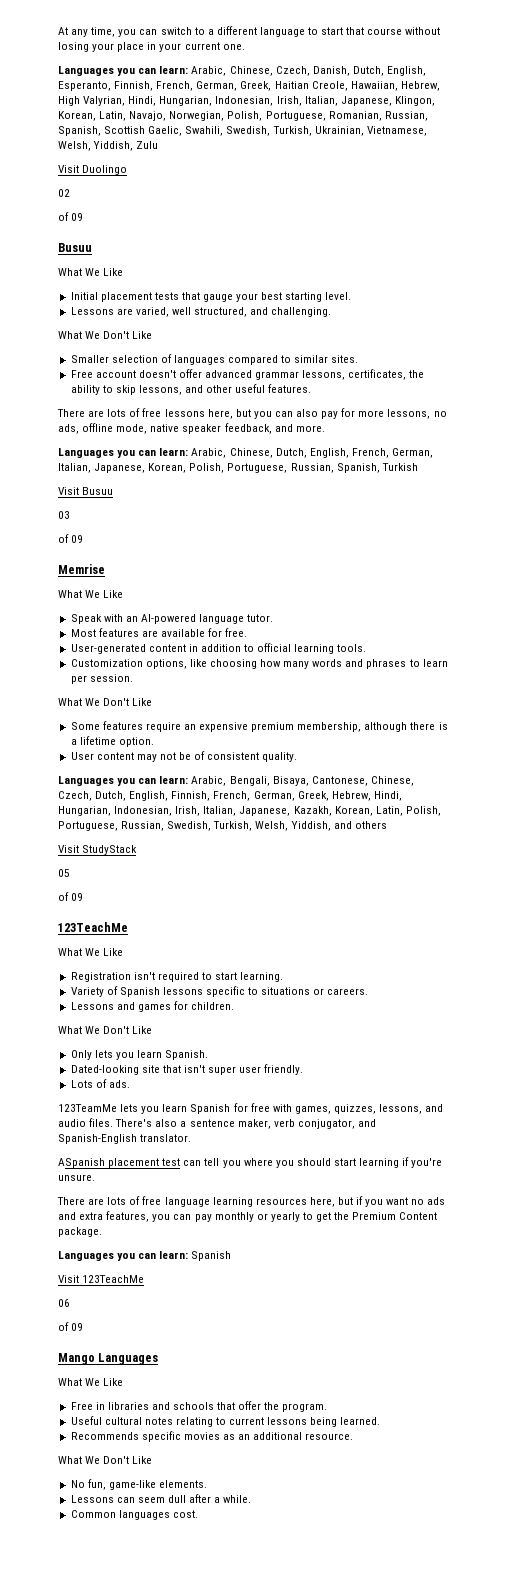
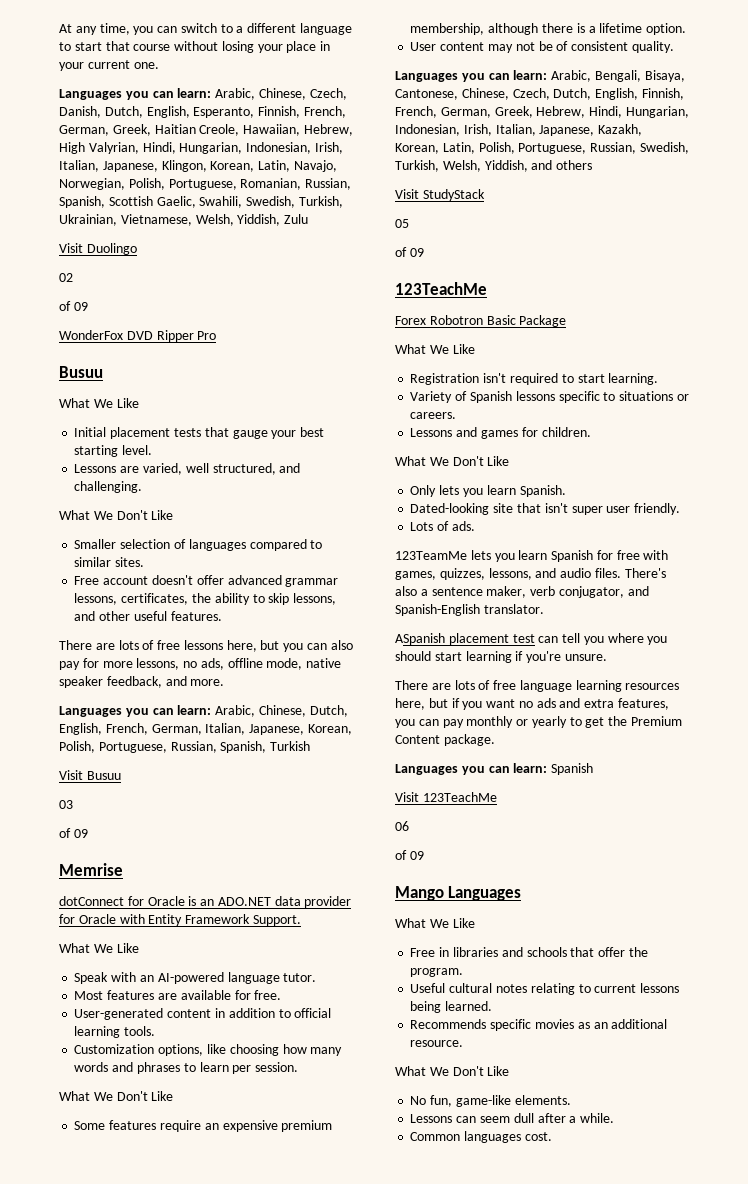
(84, 217) none -> [59,330,217,342] // WonderFox DVD Ripper Pro
(105, 569) none -> [59,896,352,908] [59,914,301,926] // dotConnect for Oracle is an ADO.NET data provider for Oracle with Entity Framework Support.
(128, 927) none -> [395,315,567,327] // Forex Robotron Basic Package

